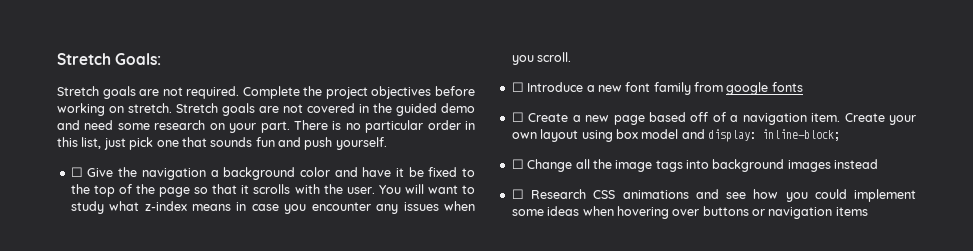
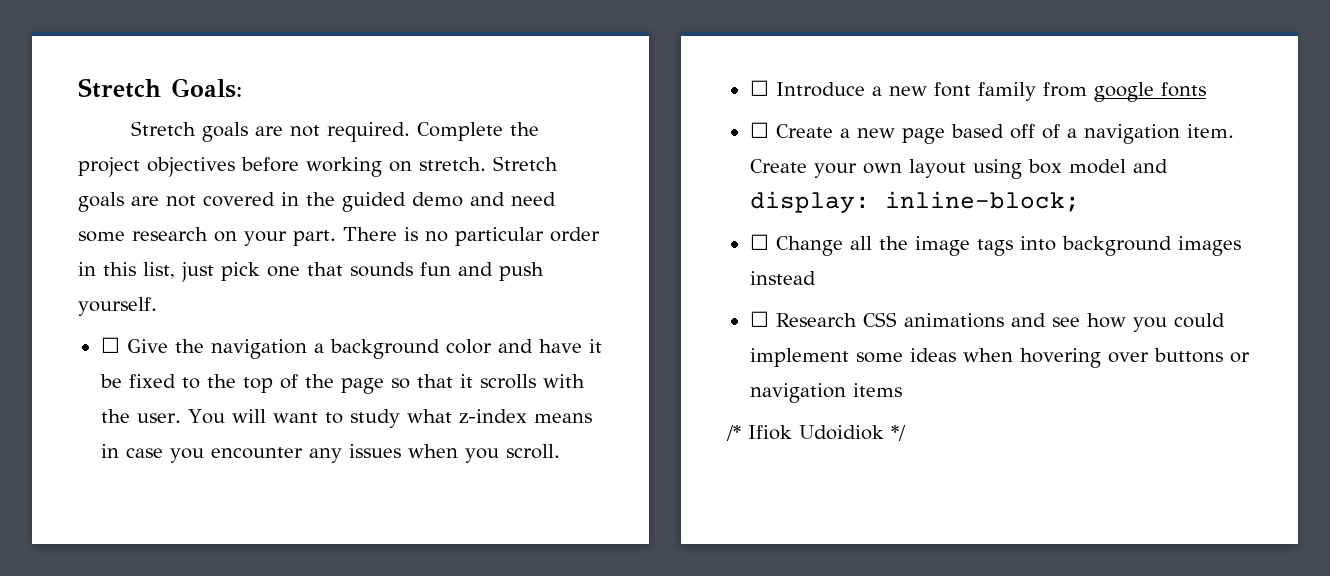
(868, 211) none -> [726,425,906,441] // /* Ifiok Udoidiok */

